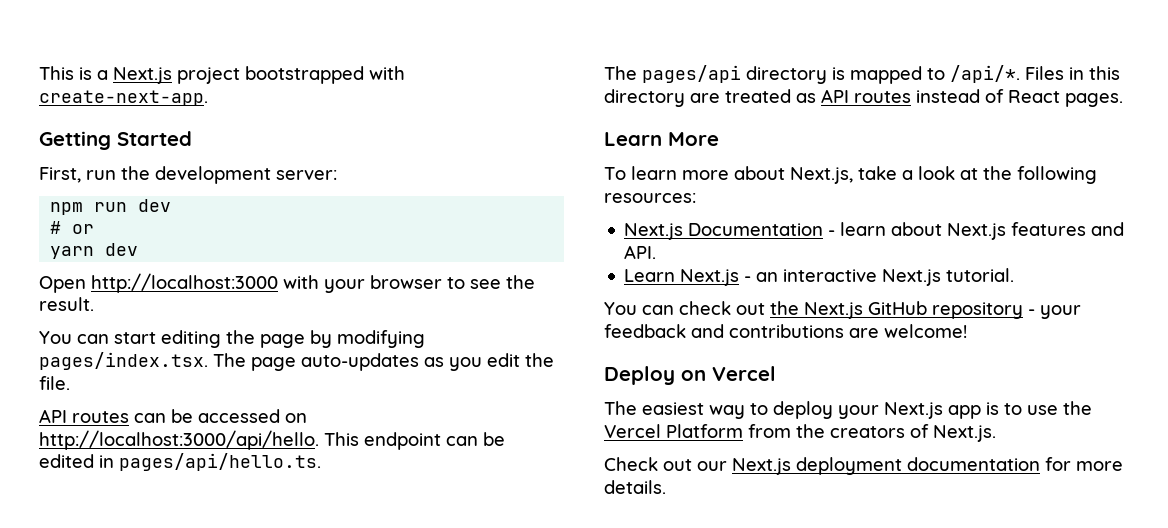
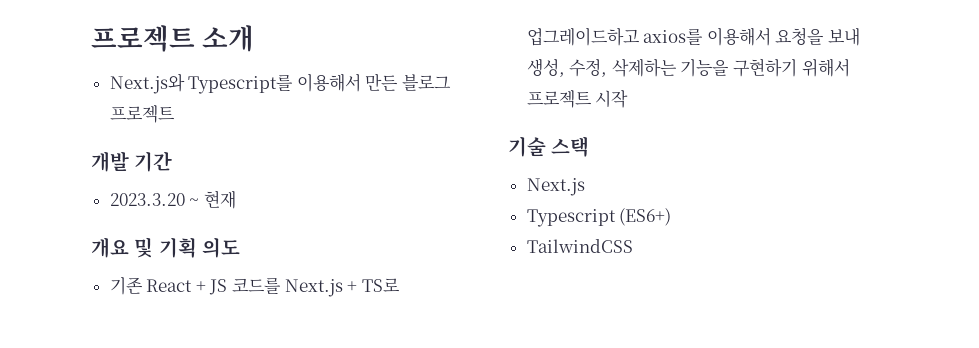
[39,66,405,84] [39,90,208,106] [39,131,192,150] [39,166,337,184] [50,199,172,215] [50,221,95,234] [50,243,139,259] [39,273,535,293] [39,297,94,311] [39,330,425,348] [39,352,554,371] [39,376,70,390] [39,409,307,423] [39,430,505,450] [39,453,321,471] [604,65,1120,84] [604,89,1123,107] [604,132,719,146] [604,166,1097,184] [604,193,696,203] [624,222,1125,240] [624,245,657,259] [624,268,1015,286] [604,301,1081,319] [604,324,967,338] [604,366,776,385] [604,401,1092,419] [604,424,996,442] [604,457,1123,475] [604,480,666,494] This is a Next.js project bootstrapped with create-next-app. // Getting Started // First, run the development server: // npm run dev // # or // yarn dev // Open http://localhost:3000 with your browser to see the result. // You can start editing the page by modifying pages/index.tsx. The page auto-updates as you edit the file. // API routes can be accessed on http://localhost:3000/api/hello. This endpoint can be edited in pages/api/hello.ts. // The pages/api directory is mapped to /api/*. Files in this directory are treated as API routes instead of React pages. // Learn More // To learn more about Next.js, take a look at the following resources: // Next.js Documentation - learn about Next.js features and API. // Learn Next.js - an interactive Next.js tutorial. // You can check out the Next.js GitHub repository - your feedback and contributions are welcome! // Deploy on Vercel // The easiest way to deploy your Next.js app is to use the Vercel Platform from the creators of Next.js. // Check out our Next.js deployment documentation for more details. -> [91,25,255,52] [109,73,452,94] [109,105,175,123] [91,151,173,172] [109,190,236,209] [91,237,240,258] [109,277,400,297] [526,27,861,46] [526,58,850,77] [526,90,629,108] [508,136,590,157] [526,178,585,196] [526,208,672,227] [526,239,633,253] 프로젝트 소개 // Next.js와 Typescript를 이용해서 만든 블로그 프로젝트 // 개발 기간 // 2023.3.20 ~ 현재 // 개요 및 기획 의도 // 기존 React + JS 코드를 Next.js + TS로 업그레이드하고 axios를 이용해서 요청을 보내 생성, 수정, 삭제하는 기능을 구현하기 위해서 프로젝트 시작 // 기술 스택 // Next.js // Typescript (ES6+) // TailwindCSS

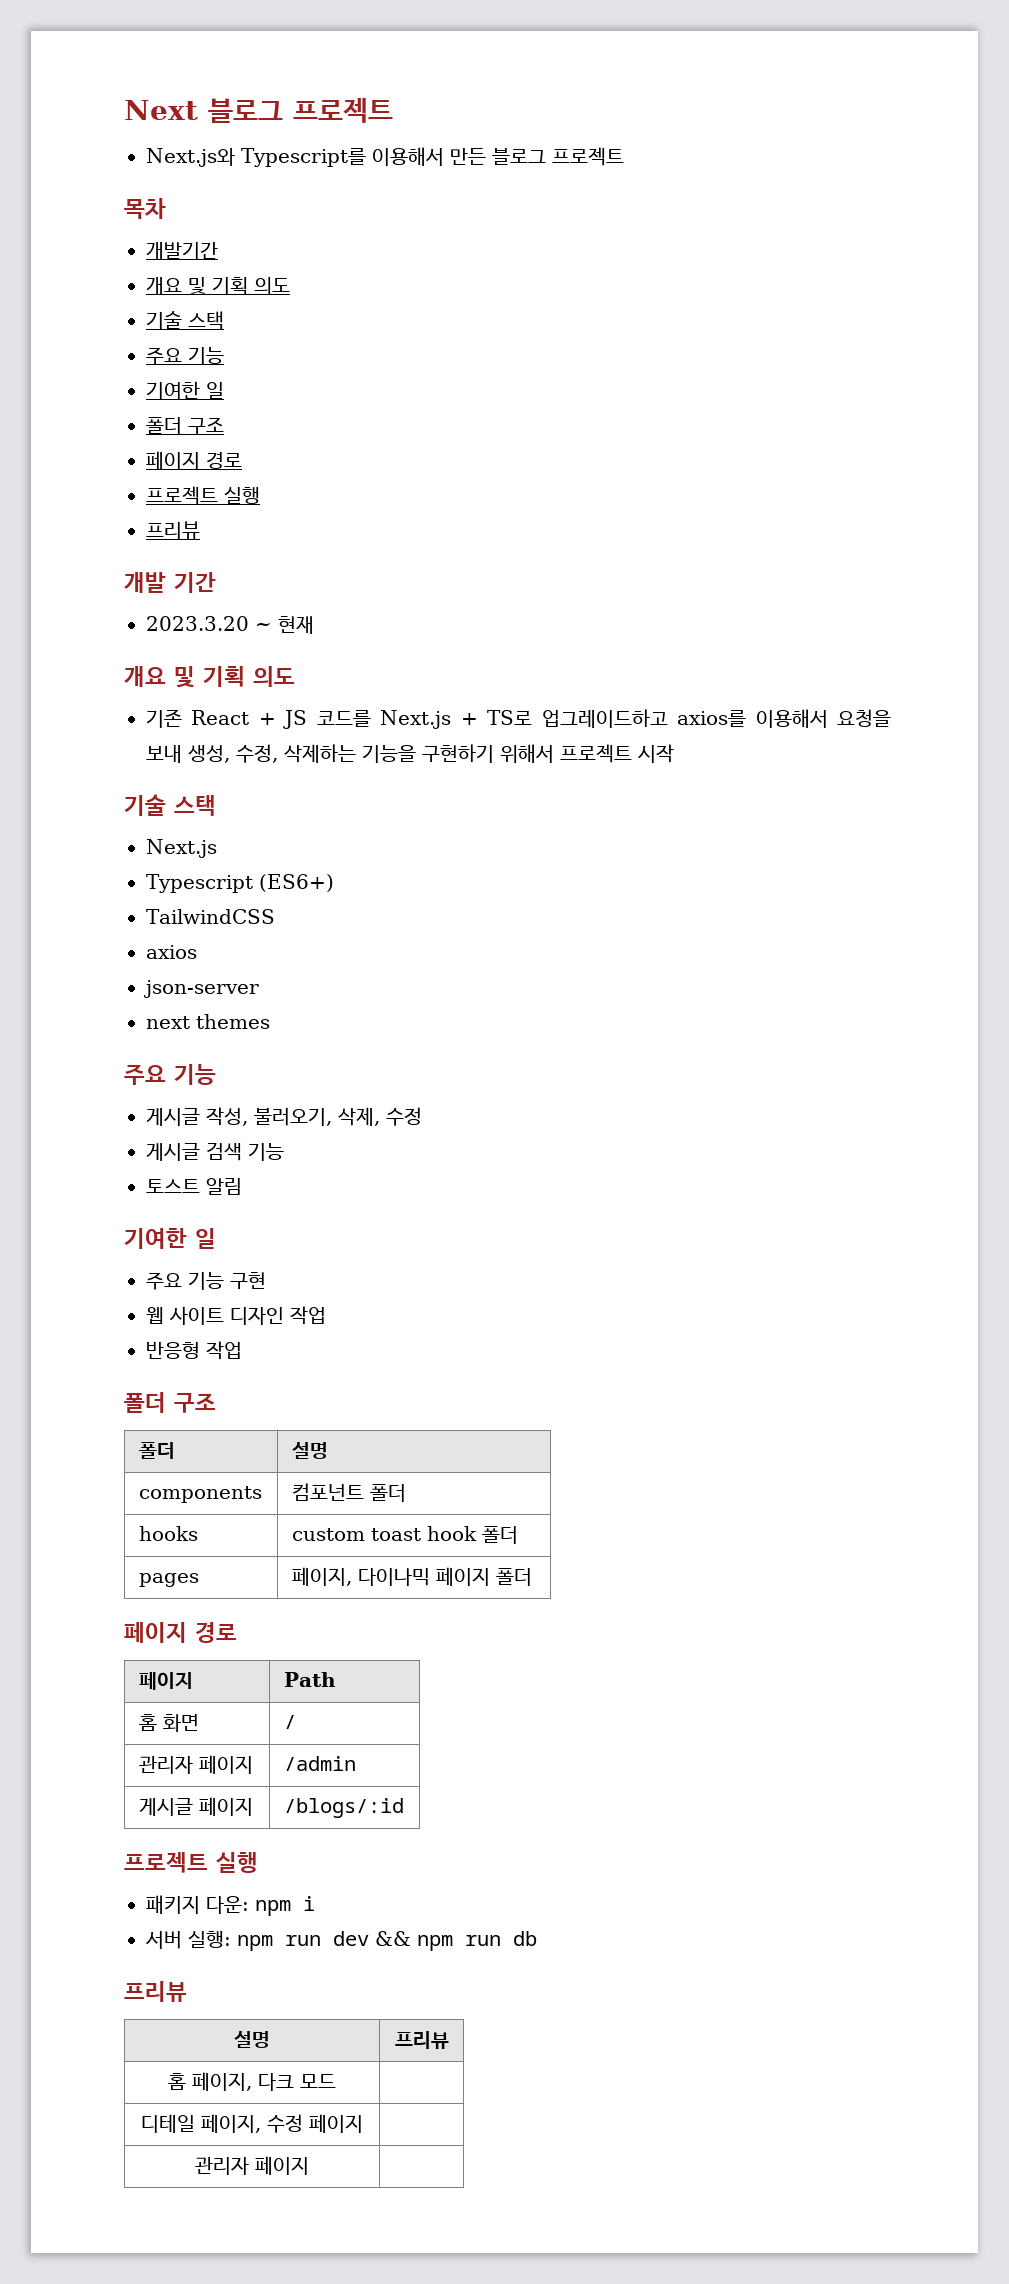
[91,25,255,52] 프로젝트 소개 -> [124,98,393,123] Next 블로그 프로젝트
(175, 114) none -> [124,198,166,219] [146,242,218,260] [146,277,290,295] [146,311,224,330] [146,347,224,365] [146,381,224,400] [146,417,224,435] [146,451,242,470] [146,486,260,505] [146,521,200,540] // 목차 // 개발기간 // 개요 및 기획 의도 // 기술 스택 // 주요 기능 // 기여한 일 // 폴더 구조 // 페이지 경로 // 프로젝트 실행 // 프리뷰
(633, 246) none -> [146,945,197,959] [144,980,259,998] [146,1014,270,1029] [124,1064,216,1085] [146,1107,422,1126] [146,1142,284,1161] [146,1178,242,1195] [124,1228,216,1249] [146,1272,266,1290] [146,1306,326,1325] [146,1341,242,1360] [124,1392,216,1413] [138,1442,175,1459] [291,1441,328,1459] [138,1486,262,1503] [291,1483,406,1502] [138,1526,198,1541] [291,1526,518,1544] [138,1573,199,1587] [291,1567,532,1586] [124,1622,237,1643] [138,1672,193,1690] [283,1672,336,1687] [138,1714,199,1732] [283,1715,296,1729] [138,1755,253,1774] [283,1756,356,1771] [138,1797,253,1816] [283,1798,404,1818] [124,1852,258,1873] [146,1895,315,1916] [145,1930,537,1951] [124,1981,187,2002] [234,2030,270,2048] [394,2031,449,2049] [168,2072,336,2091] [141,2114,363,2133] [195,2156,309,2175] // axios // json-server // next themes // 주요 기능 // 게시글 작성, 불러오기, 삭제, 수정 // 게시글 검색 기능 // 토스트 알림 // 기여한 일 // 주요 기능 구현 // 웹 사이트 디자인 작업 // 반응형 작업 // 폴더 구조 // 폴더 | 설명 // components | 컴포넌트 폴더 // hooks | custom toast hook 폴더 // pages | 페이지, 다이나믹 페이지 폴더 // 페이지 경로 // 페이지 | Path // 홈 화면 | / // 관리자 페이지 | /admin // 게시글 페이지 | /blogs/:id // 프로젝트 실행 // 패키지 다운: npm i // 서버 실행: npm run dev && npm run db // 프리뷰 // 설명 | 프리뷰 // 홈 페이지, 다크 모드 | // 디테일 페이지, 수정 페이지 | // 관리자 페이지 |

